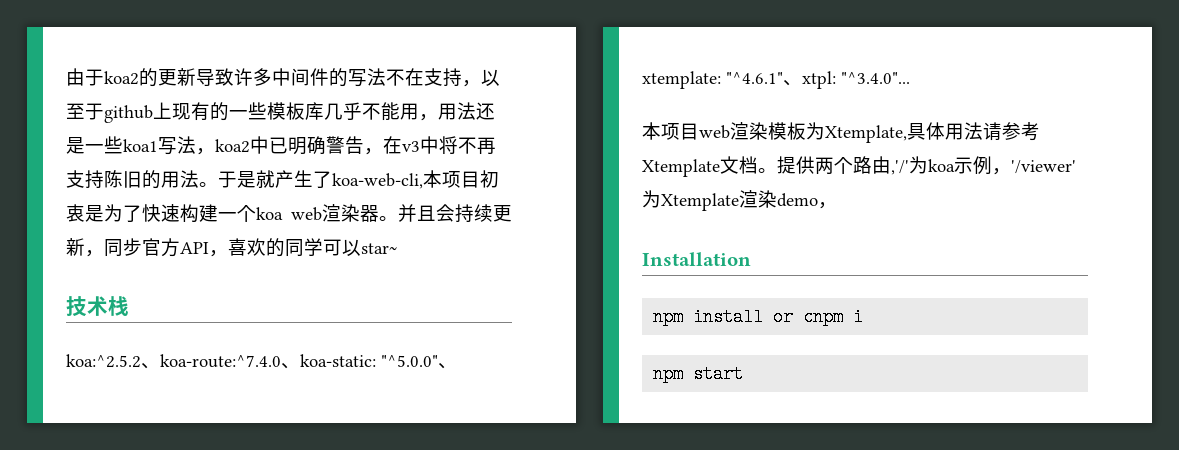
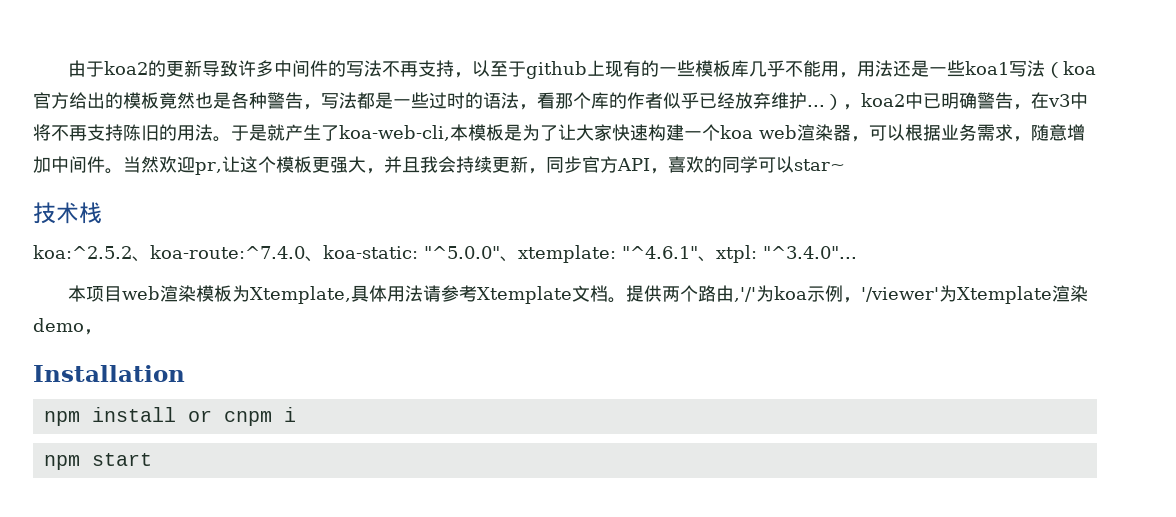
[405,68,424,86] 在 -> [399,61,418,77] 再
(196, 145) none -> [1044,61,1096,78] [33,92,843,110] （koa官方给出的模板竟然也是各种警告，写法都是一些过时的语法，看那个库的作者似乎已经放弃维护...）
[442,170,499,188] [66,204,142,222] 项目初衷是为了 -> [468,124,612,141] 模板是为了让大家
[379,204,436,222] 。并且 -> [851,124,1085,142] [33,156,438,175] ，可以根据业务需求，随意增加中间件。当然欢迎pr,让这个模板更强大，并且我

